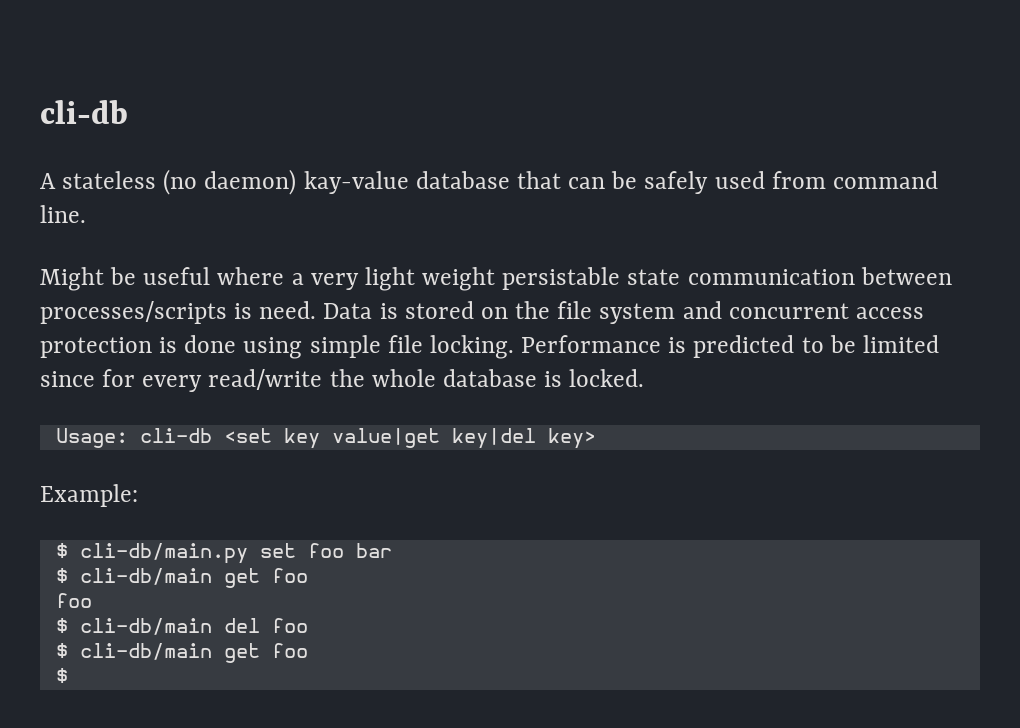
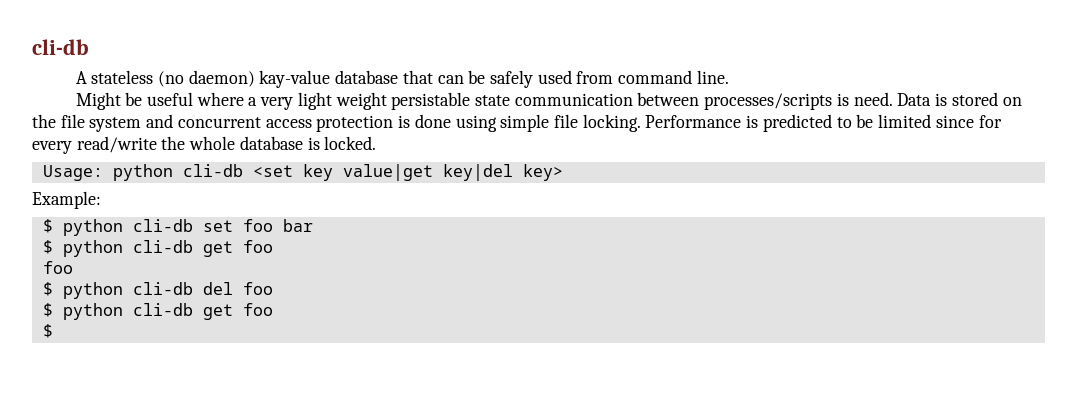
(128, 438) none -> [112,164,173,181] python
[79,543,248,564] cli-db/main.py -> [62,219,193,236] python cli-db
[79,568,212,585] cli-db/main -> [62,240,193,257] python cli-db
[79,618,212,635] cli-db/main -> [62,282,193,299] python cli-db
[79,643,212,660] cli-db/main -> [62,303,193,320] python cli-db

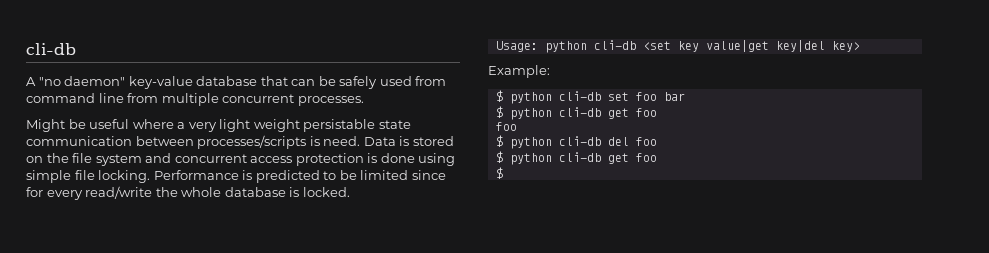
[91,70,331,88] stateless (no daemon) kay-value -> [38,76,193,89] "no daemon" key-value
[696,70,729,84] line. -> [98,93,364,106] line from multiple concurrent processes.

